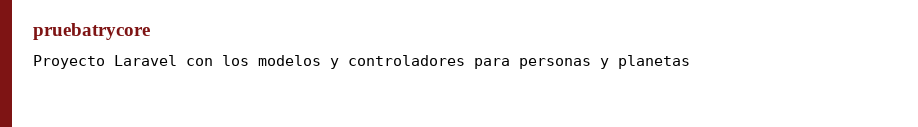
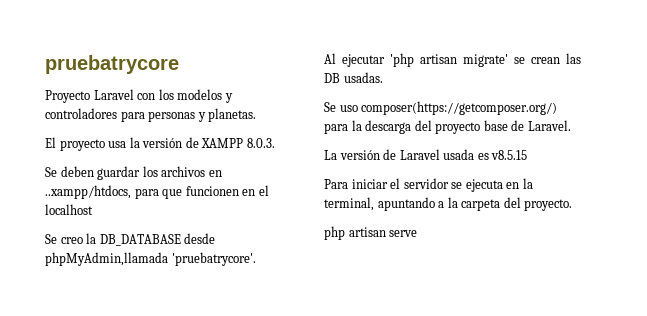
[618,55,690,69] planetas -> [208,108,257,122] [45,137,275,151] [45,166,222,180] [45,185,269,199] [45,204,93,215] [45,233,216,246] [45,252,256,266] [324,53,581,67] [324,72,383,83] [324,101,558,115] [324,120,571,134] [324,149,528,160] [324,178,533,192] [324,197,573,211] [324,226,418,240] planetas. // El proyecto usa la versión de XAMPP 8.0.3. // Se deben guardar los archivos en ..xampp/htdocs, para que funcionen en el localhost // Se creo la DB_DATABASE desde phpMyAdmin,llamada 'pruebatrycore'. // Al ejecutar 'php artisan migrate' se crean las DB usadas. // Se uso composer(https://getcomposer.org/) para la descarga del proyecto base de Laravel. // La versión de Laravel usada es v8.5.15 // Para iniciar el servidor se ejecuta en la terminal, apuntando a la carpeta del proyecto. // php artisan serve

